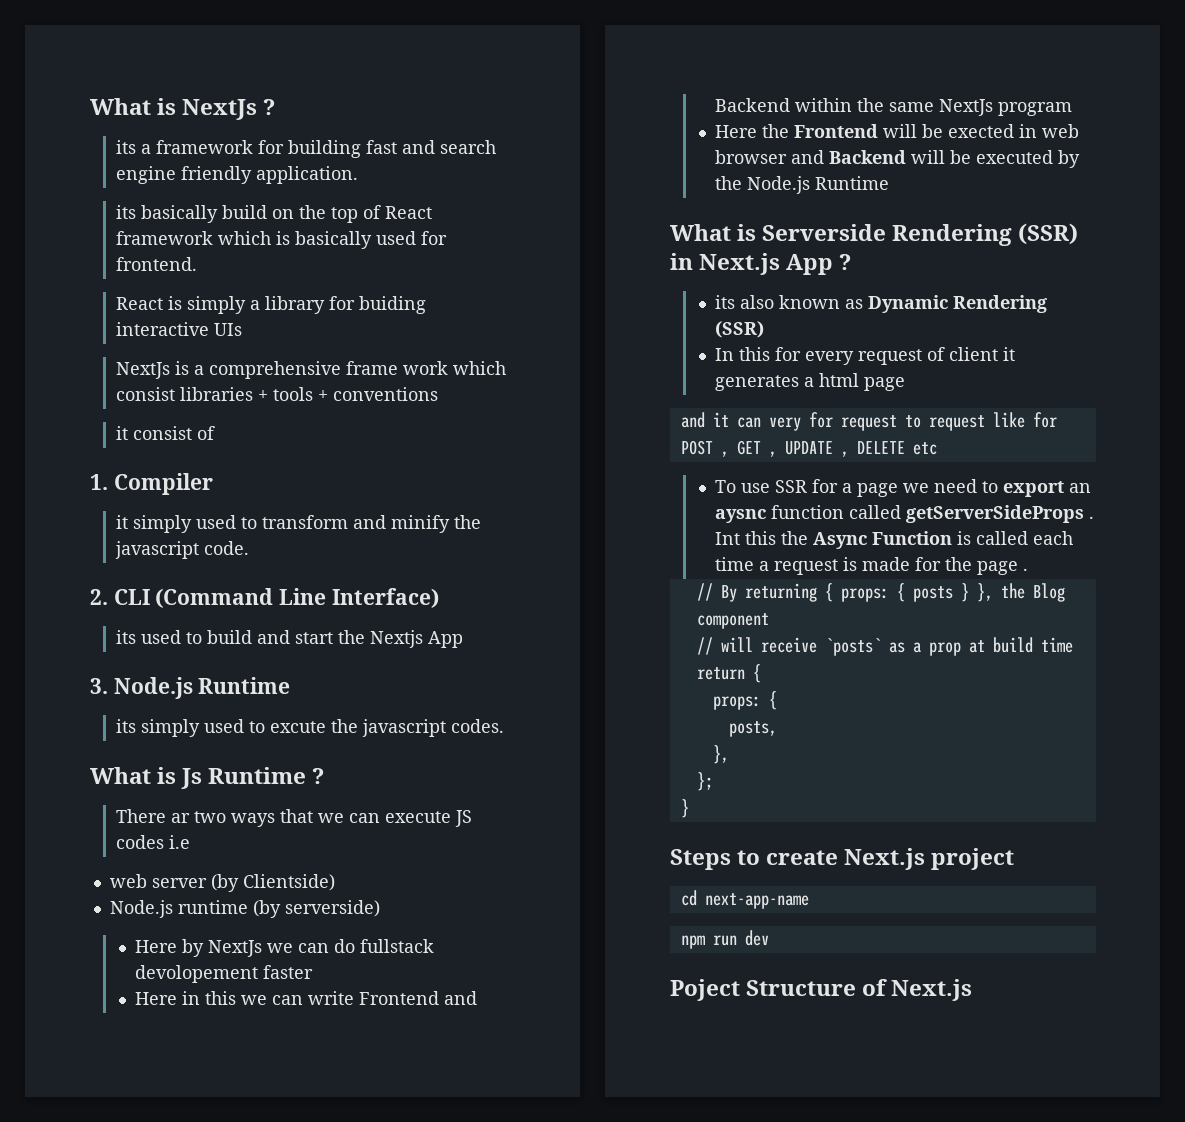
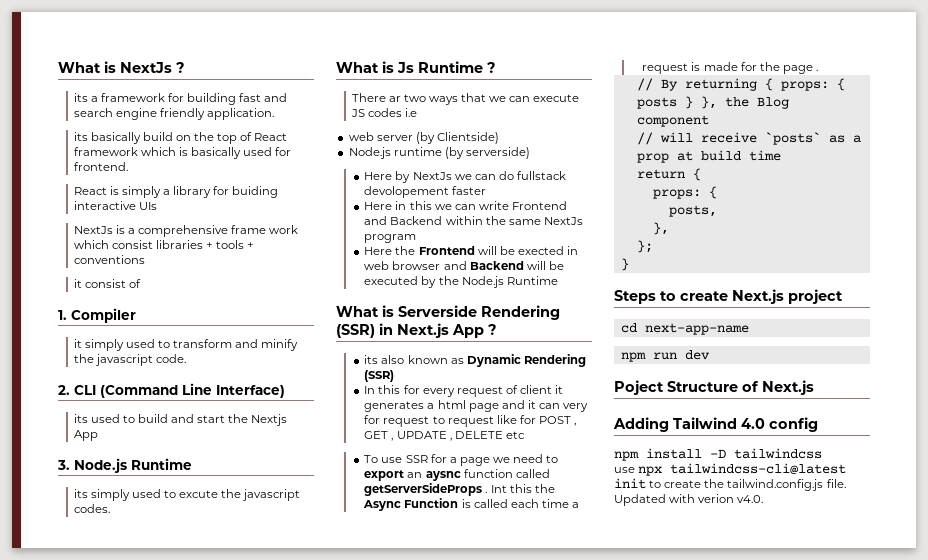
(906, 384) // -> (499, 407) none
(973, 990) none -> [613,417,818,432] [614,448,822,461] [614,463,847,476] [614,478,846,491] [614,494,764,506] // Adding Tailwind 4.0 config // npm install -D tailwindcss // use npx tailwindcss-cli@latest init to create the tailwind.config.js file. Updated with verion v4.0.

